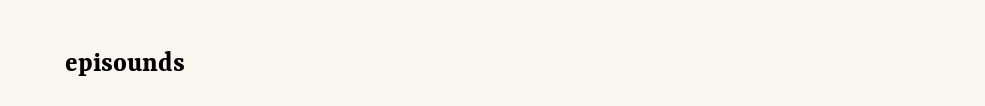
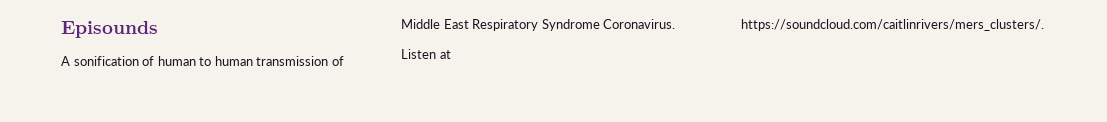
[65,51,185,76] episounds -> [61,21,158,38] [61,56,344,66] [401,19,676,31] [401,49,451,59] [741,19,1044,31] Episounds // A sonification of human to human transmission of Middle East Respiratory Syndrome Coronavirus. // Listen at https://soundcloud.com/caitlinrivers/mers_clusters/.

